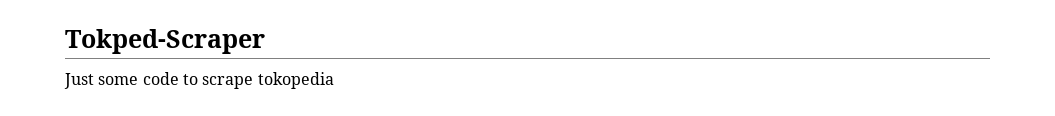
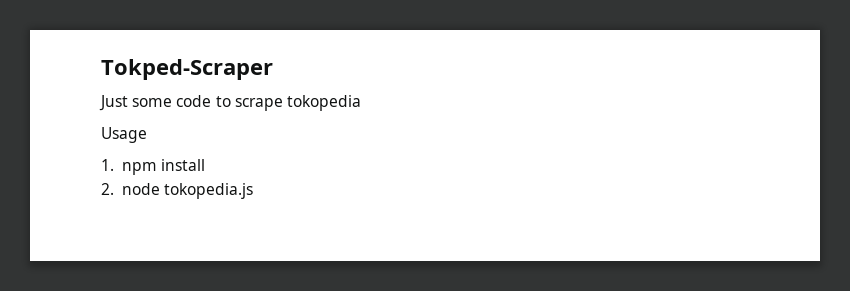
(334, 80) none -> [101,127,147,143] [101,159,205,175] [101,183,253,199] // Usage // 1. npm install // 2. node tokopedia.js

